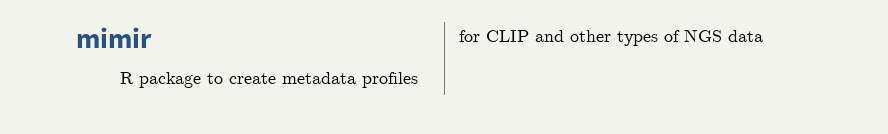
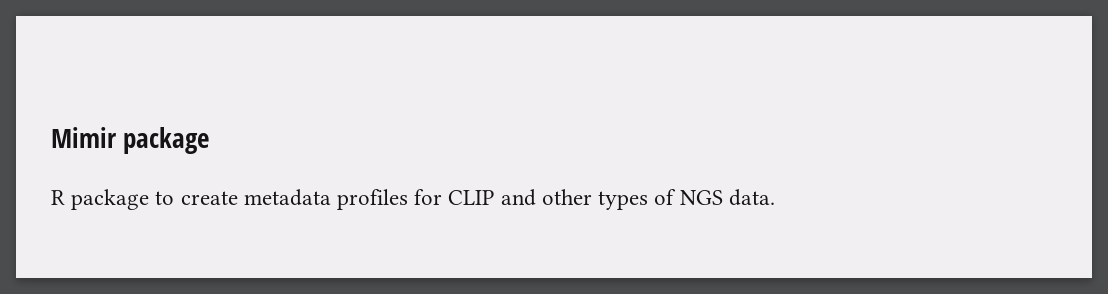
[76,27,152,48] mimir -> [51,127,210,154] Mimir package
[728,30,763,42] data -> [728,189,775,206] data.

